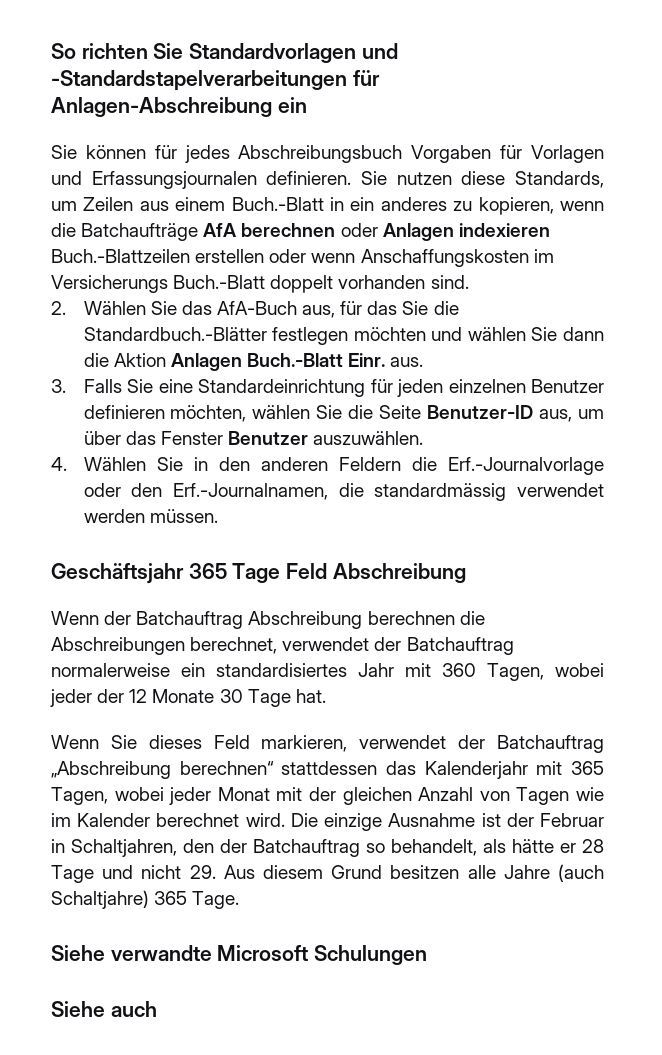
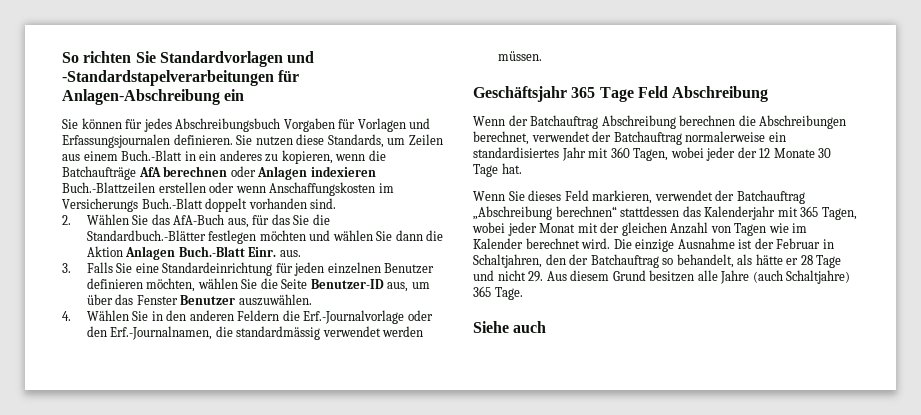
[51,945,428,965] // Siehe verwandte Microsoft Schulungen -> (523, 293) none

